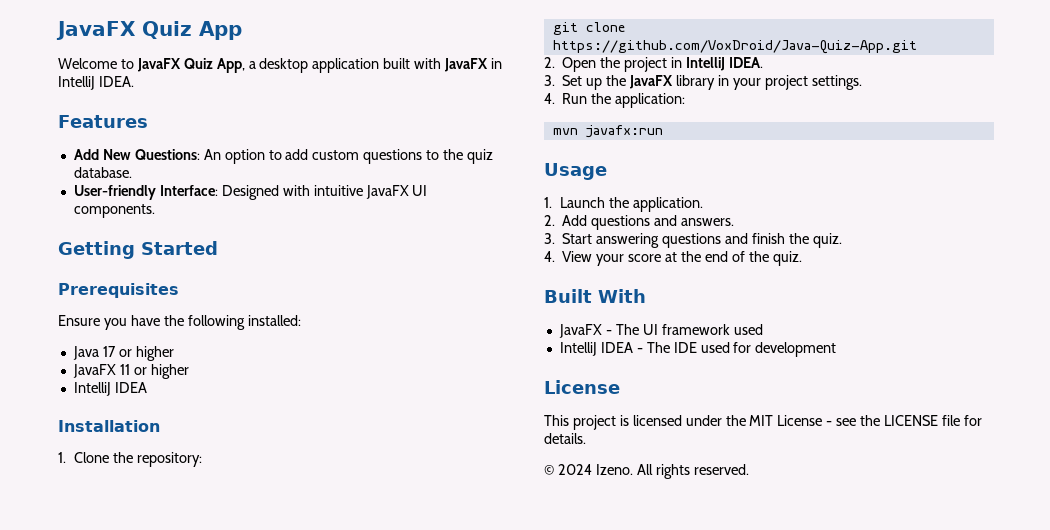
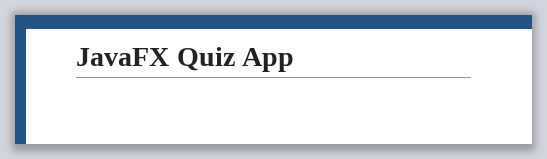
[58,58,503,73] [58,76,134,90] [58,115,148,128] [73,149,494,164] [73,167,132,178] [73,185,428,200] [73,204,155,218] [58,241,218,259] [58,283,179,298] [58,315,301,330] [72,346,174,361] [72,364,189,379] [73,382,147,396] [58,420,160,432] [58,452,202,467] [552,22,626,35] [552,40,917,54] [544,57,763,72] [544,75,862,90] [544,93,686,108] [552,125,663,138] [544,163,607,180] [544,197,703,212] [544,215,734,230] [544,233,842,248] [544,251,802,266] [544,289,646,303] [558,324,763,338] [559,342,837,357] [544,380,620,394] [544,415,982,430] [544,433,586,444] [544,464,749,479] // Welcome to JavaFX Quiz App, a desktop application built with JavaFX in IntelliJ IDEA. // Features // Add New Questions: An option to add custom questions to the quiz database. // User-friendly Interface: Designed with intuitive JavaFX UI components. // Getting Started // Prerequisites // Ensure you have the following installed: // Java 17 or higher // JavaFX 11 or higher // IntelliJ IDEA // Installation // 1. Clone the repository: // git clone https://github.com/VoxDroid/Java-Quiz-App.git // 2. Open the project in IntelliJ IDEA. // 3. Set up the JavaFX library in your project settings. // 4. Run the application: // mvn javafx:run // Usage // 1. Launch the application. // 2. Add questions and answers. // 3. Start answering questions and finish the quiz. // 4. View your score at the end of the quiz. // Built With // JavaFX - The UI framework used // IntelliJ IDEA - The IDE used for development // License // This project is licensed under the MIT License - see the LICENSE file for details. // © 2024 Izeno. All rights reserved. -> (295, 60) none

